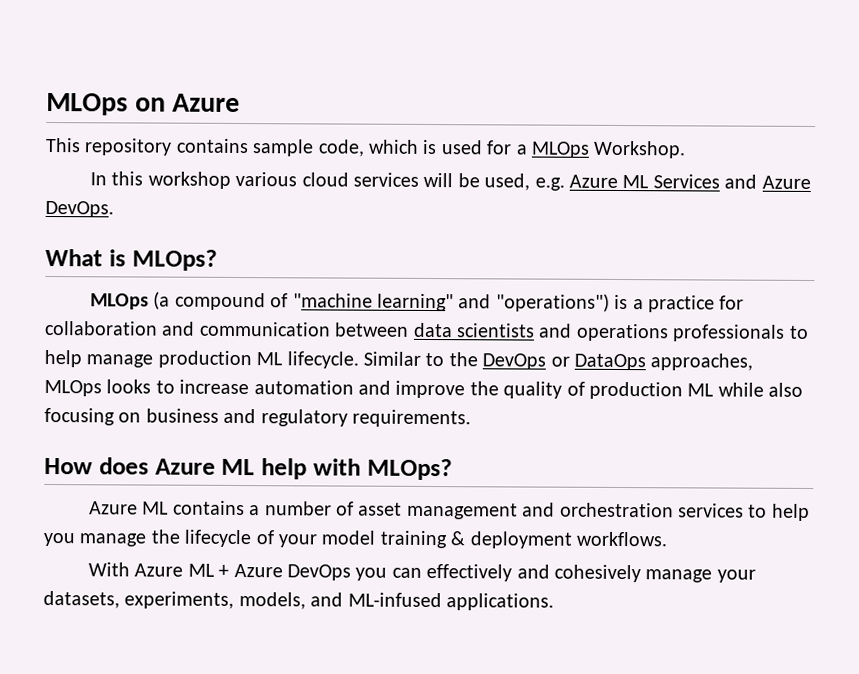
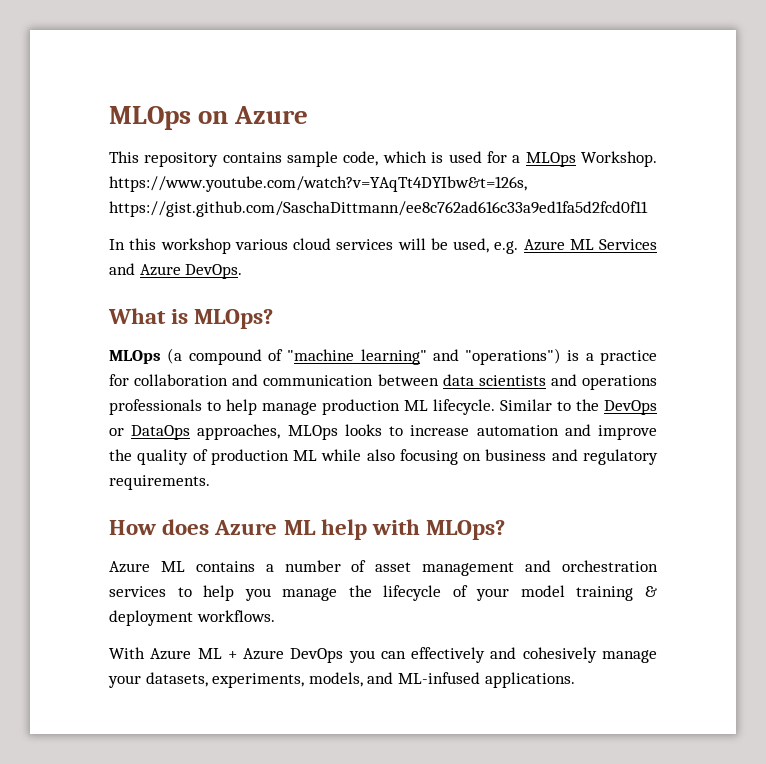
(687, 149) none -> [109,176,527,192] [109,201,648,217] https://www.youtube.com/watch?v=YAqTt4DYIbw&t=126s, https://gist.github.com/SaschaDittmann/ee8c762ad616c33a9ed1fa5d2fcd0f11

